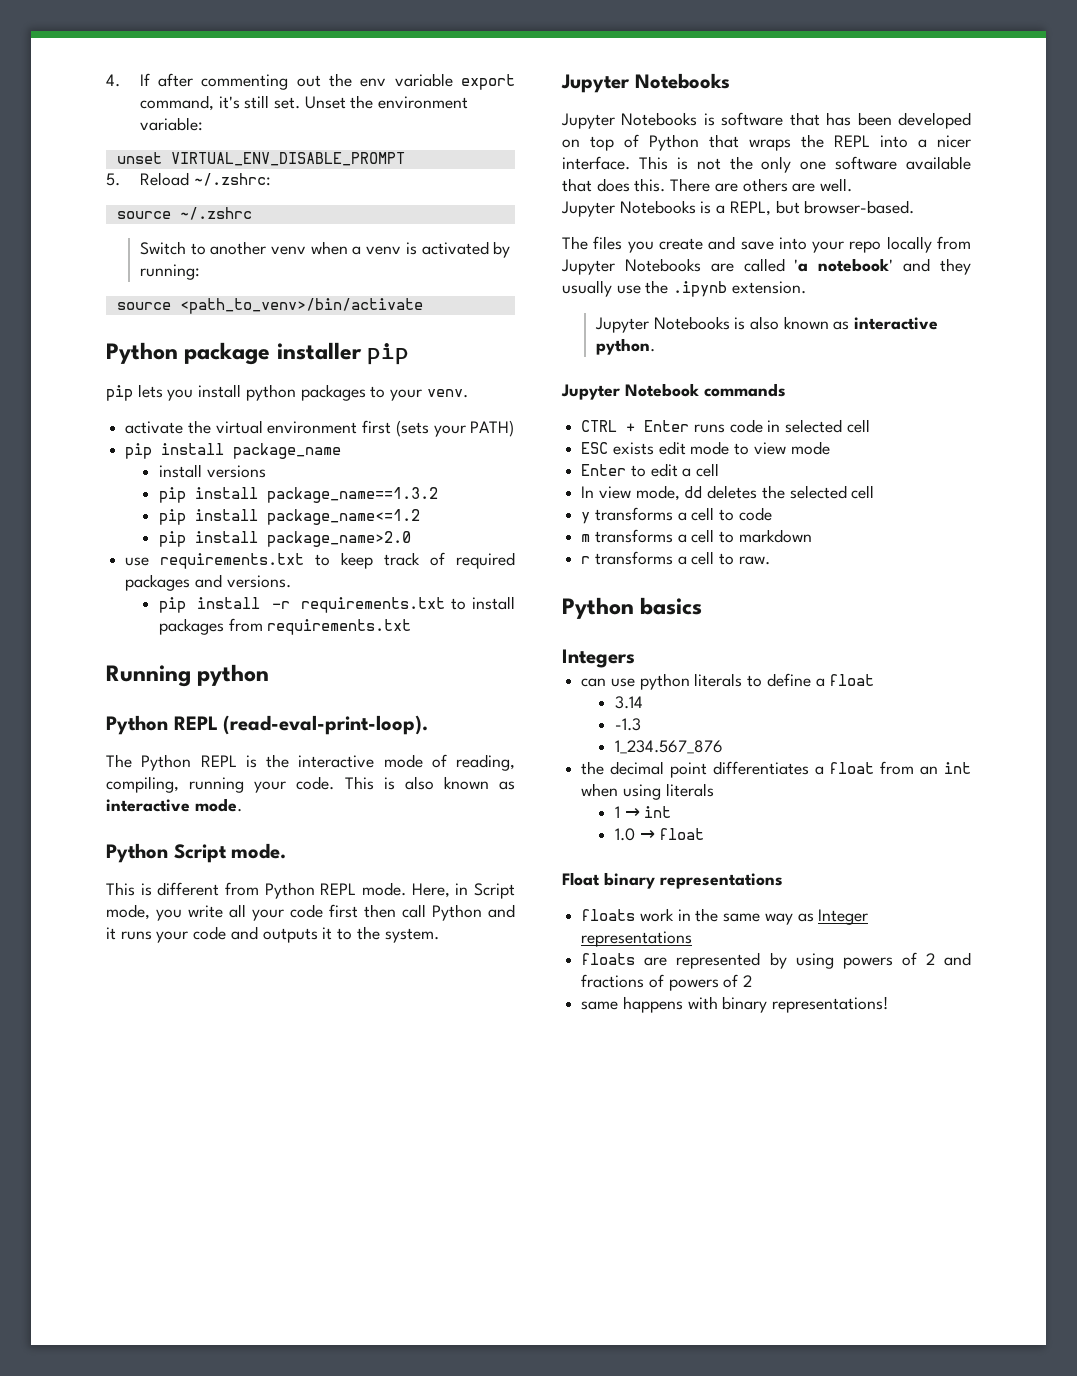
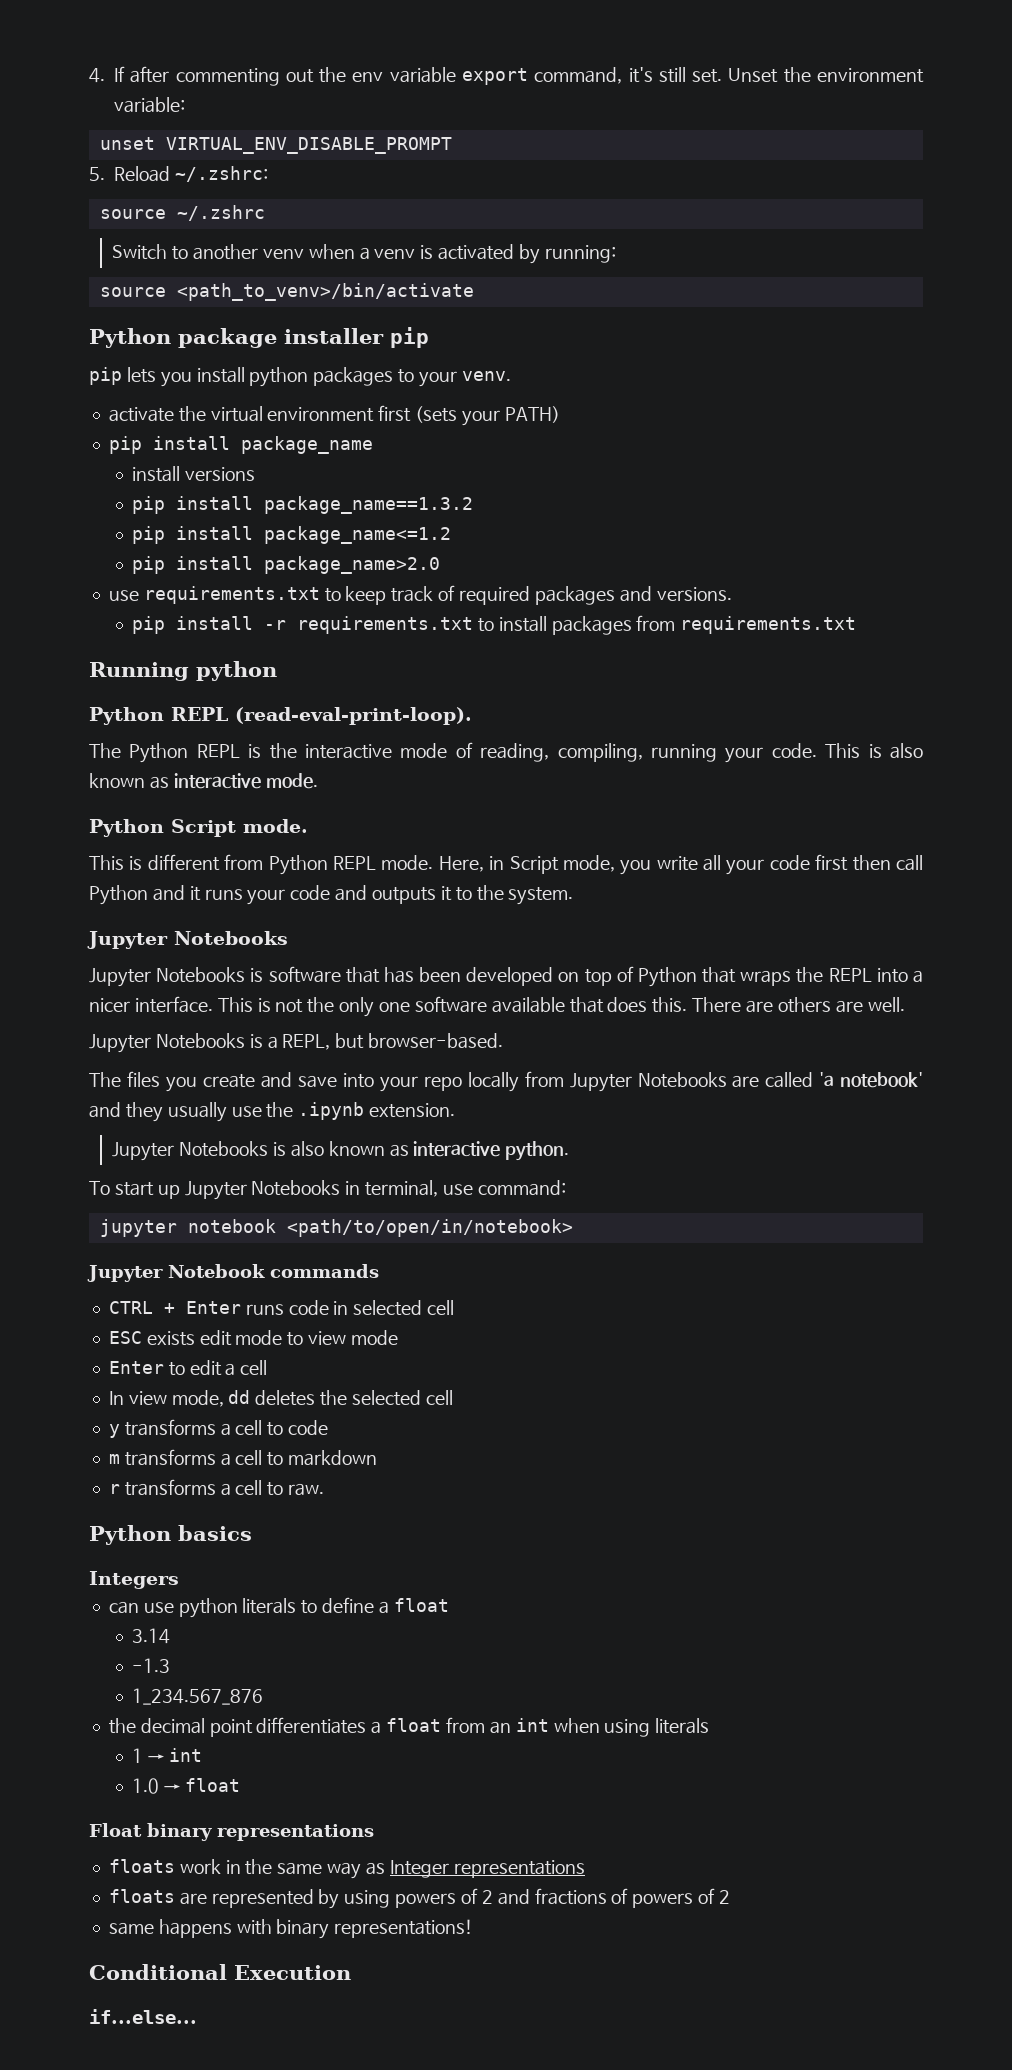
(655, 346) none -> [89,1180,566,1200] [99,1219,573,1237] // To start up Jupyter Notebooks in terminal, use command: // jupyter notebook <path/to/open/in/notebook>
(889, 1004) none -> [89,1964,351,1980] [89,2009,197,2024] // Conditional Execution // if...else...

